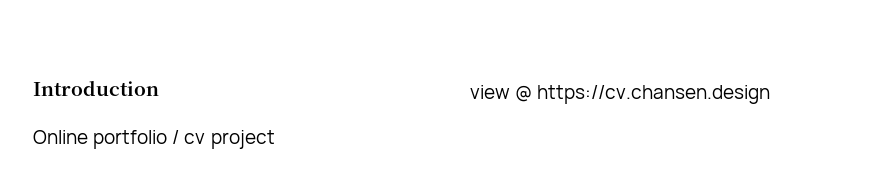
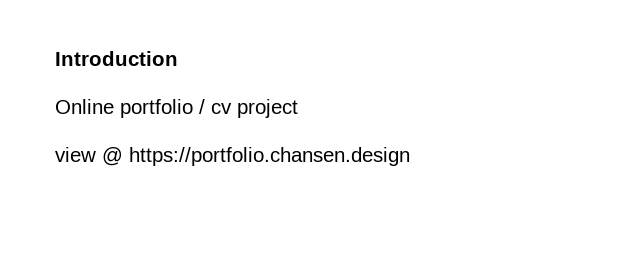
[537,85,771,104] https://cv.chansen.design -> [129,147,410,166] https://portfolio.chansen.design

